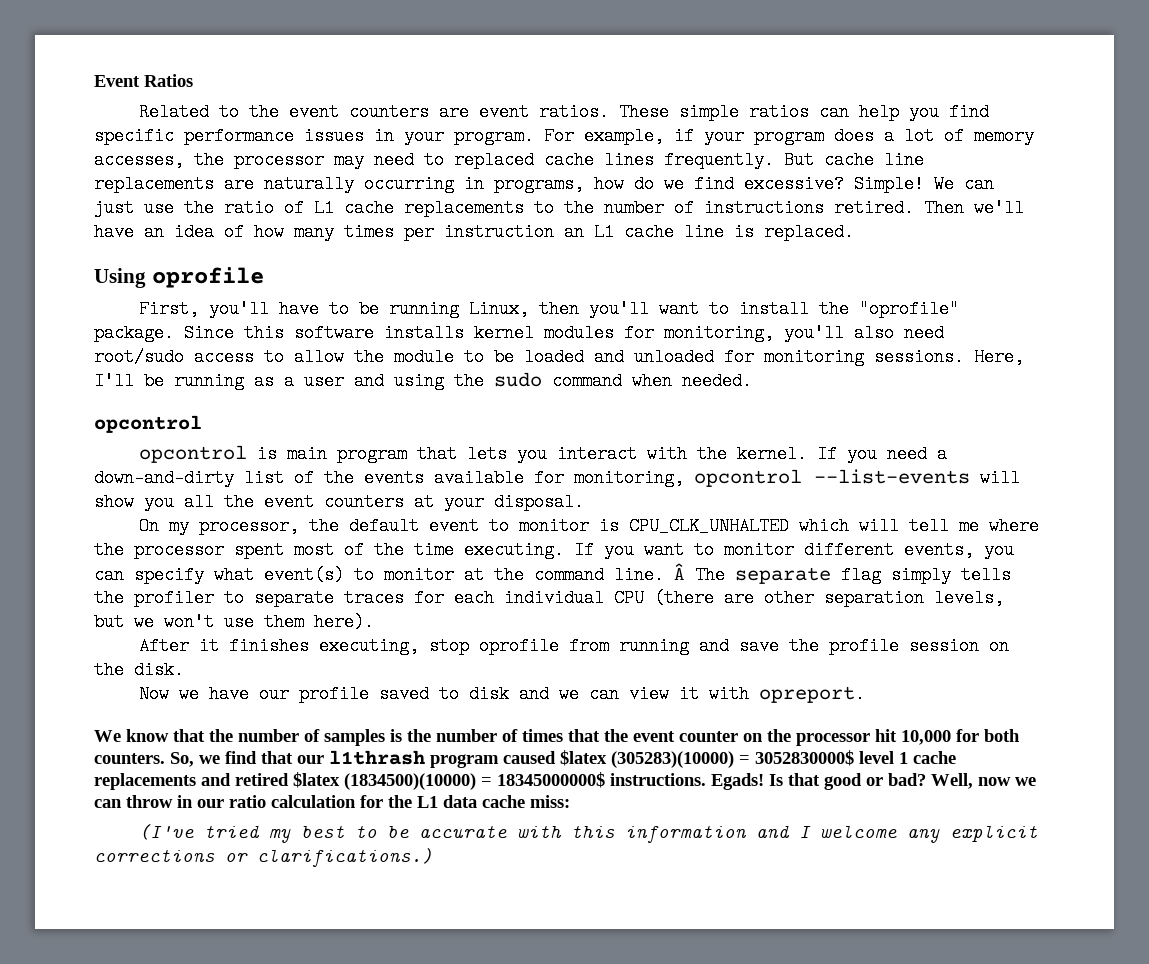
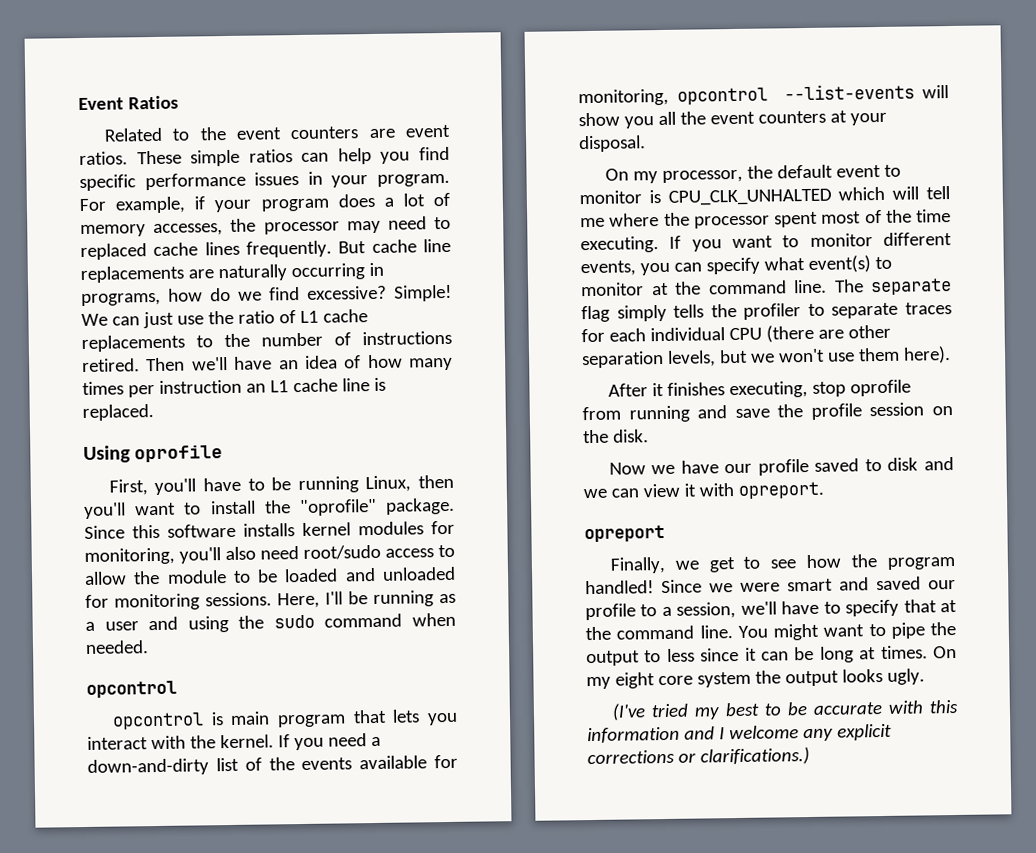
[674,563,685,580] Â -> (827, 286) none
[94,729,1020,746] [94,750,956,768] [94,772,1036,790] [94,795,570,808] We know that the number of samples is the number of times that the event counter on the processor hit 10,000 for both counters. So, we find that our l1thrash program caused $latex (305283)(10000) = 3052830000$ level 1 cache replacements and retired $latex (1834500)(10000) = 18345000000$ instructions. Egads! Is that good or bad? Well, now we can throw in our ratio calculation for the L1 data cache miss: -> [584,524,665,543] [609,554,956,574] [585,576,956,595] [585,599,957,621] [585,621,956,641] [586,645,957,667] [586,668,925,690] opreport // Finally, we get to see how the program handled! Since we were smart and saved our profile to a session, we'll have to specify that at the command line. You might want to pipe the output to less since it can be long at times. On my eight core system the output looks ugly.

